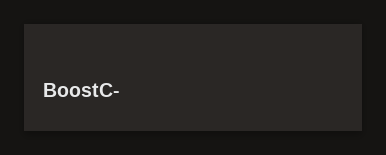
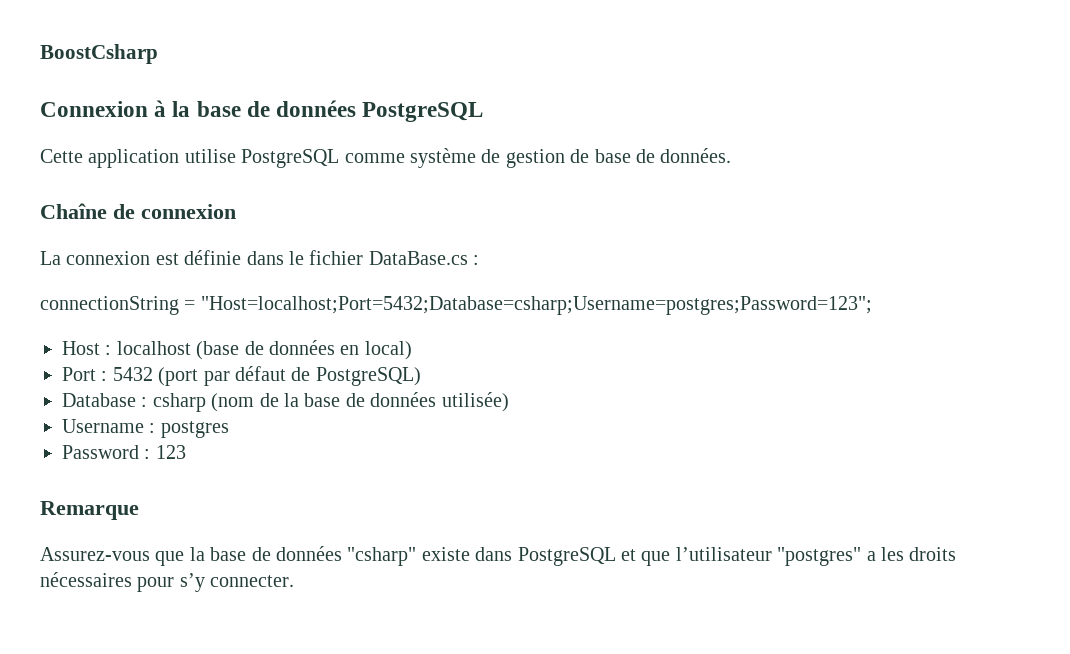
[43,83,120,97] BoostC- -> [40,44,158,64] [40,100,484,122] [40,148,732,168] [40,203,236,219] [40,250,480,265] [40,296,872,315] [62,340,412,360] [62,366,421,386] [62,392,509,412] [62,419,229,438] [62,445,186,459] [40,501,139,520] [40,546,957,566] [40,572,295,592] BoostCsharp // Connexion à la base de données PostgreSQL // Cette application utilise PostgreSQL comme système de gestion de base de données. // Chaîne de connexion // La connexion est définie dans le fichier DataBase.cs : // connectionString = "Host=localhost;Port=5432;Database=csharp;Username=postgres;Password=123"; // Host : localhost (base de données en local) // Port : 5432 (port par défaut de PostgreSQL) // Database : csharp (nom de la base de données utilisée) // Username : postgres // Password : 123 // Remarque // Assurez-vous que la base de données "csharp" existe dans PostgreSQL et que l’utilisateur "postgres" a les droits nécessaires pour s’y connecter.

